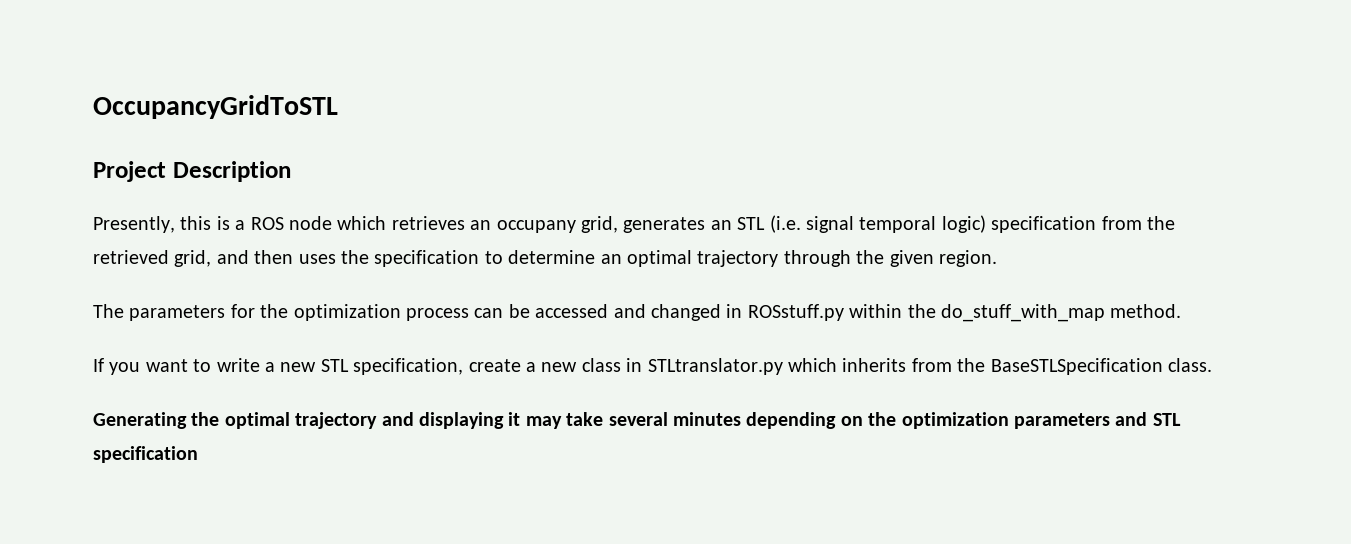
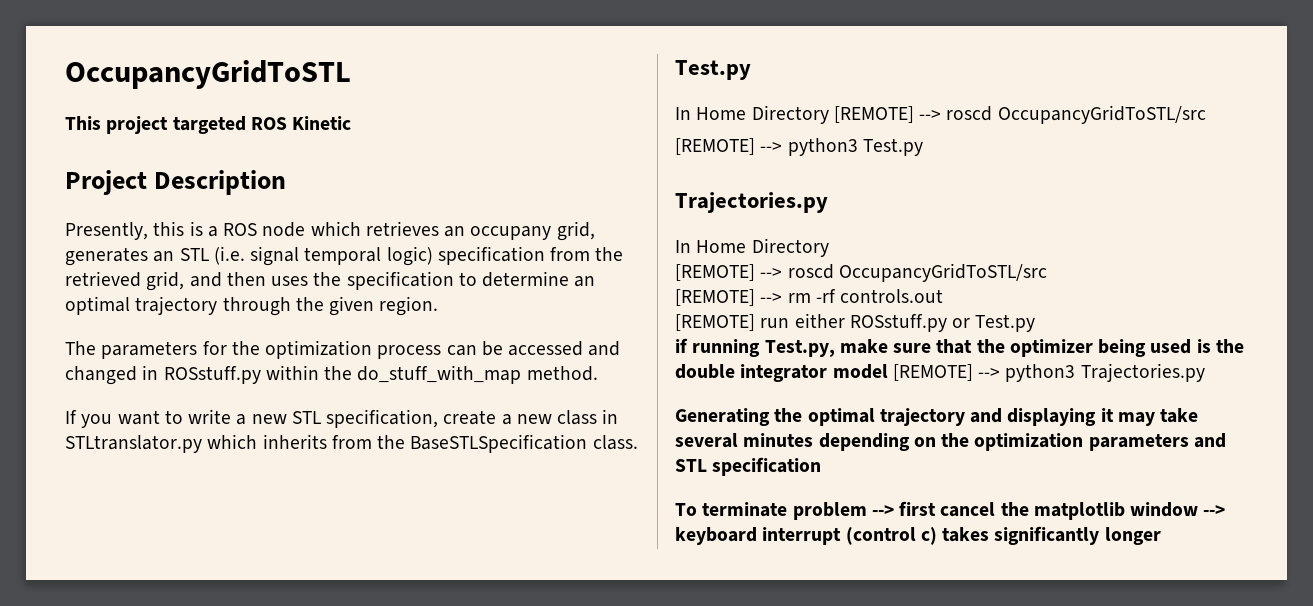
(338, 107) none -> [65,116,352,134] // This project targeted ROS Kinetic
(1212, 365) none -> [675,60,751,80] [675,105,1206,124] [675,138,923,156] [675,192,828,213] [675,238,829,257] [675,263,1047,282] [675,289,944,306] [675,313,1036,332] [675,338,1244,357] [675,363,1205,382] // Test.py // In Home Directory [REMOTE] --> roscd OccupancyGridToSTL/src // [REMOTE] --> python3 Test.py // Trajectories.py // In Home Directory // [REMOTE] --> roscd OccupancyGridToSTL/src // [REMOTE] --> rm -rf controls.out // [REMOTE] run either ROSstuff.py or Test.py // if running Test.py, make sure that the optimizer being used is the double integrator model [REMOTE] --> python3 Trajectories.py
(198, 454) none -> [675,501,1226,520] [675,526,1161,545] // To terminate problem --> first cancel the matplotlib window --> keyboard interrupt (control c) takes significantly longer

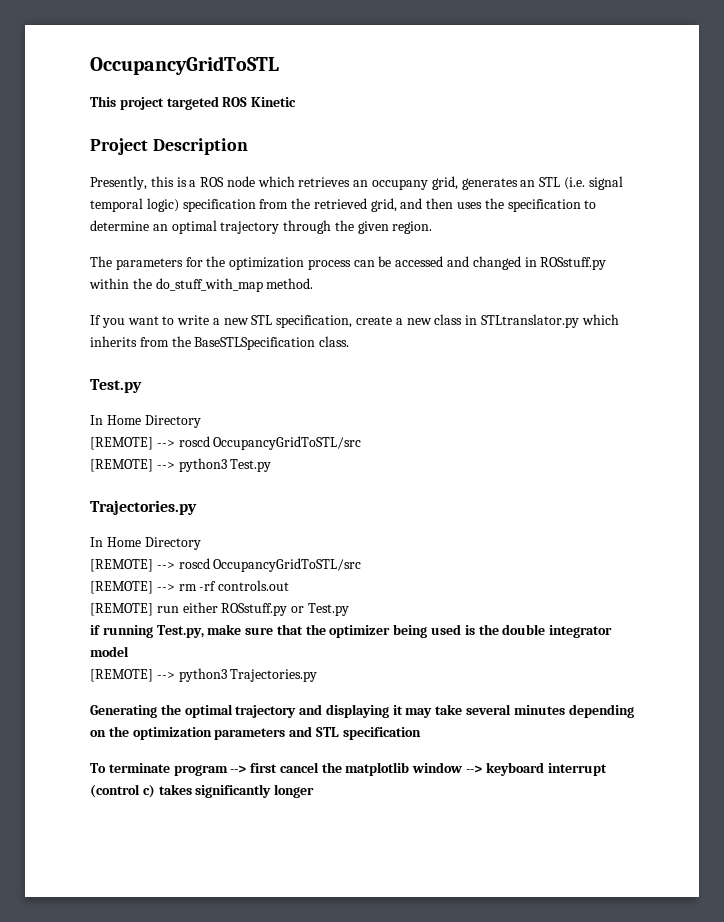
(829, 114) none -> (201, 421) //
(888, 371) none -> (129, 651) //
[792,502,867,520] problem -> [173,765,228,776] program

